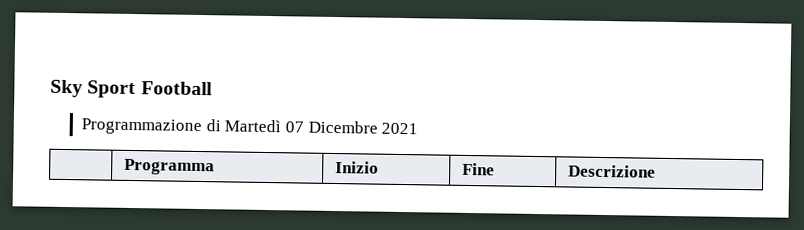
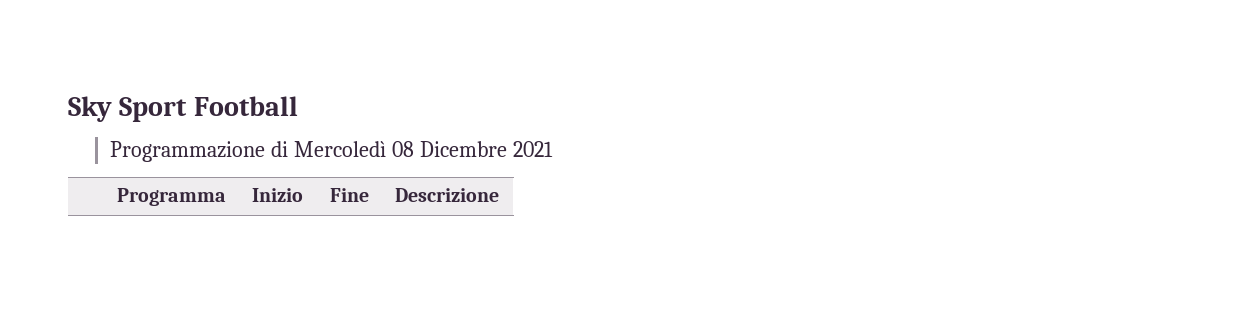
[224,119,304,133] Martedì 07 -> [293,141,414,157] Mercoledì 08

